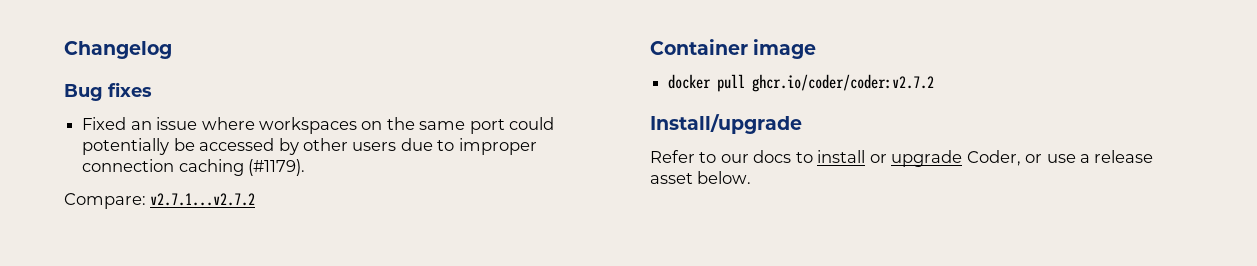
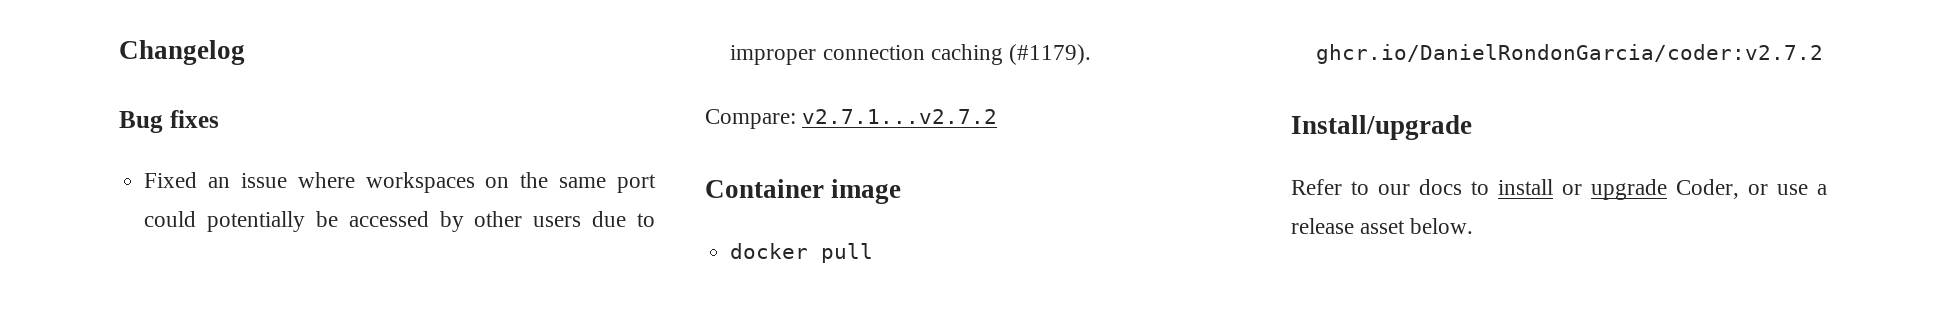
[752,74,935,92] ghcr.io/coder/coder:v2.7.2 -> [1316,44,1824,64] ghcr.io/DanielRondonGarcia/coder:v2.7.2

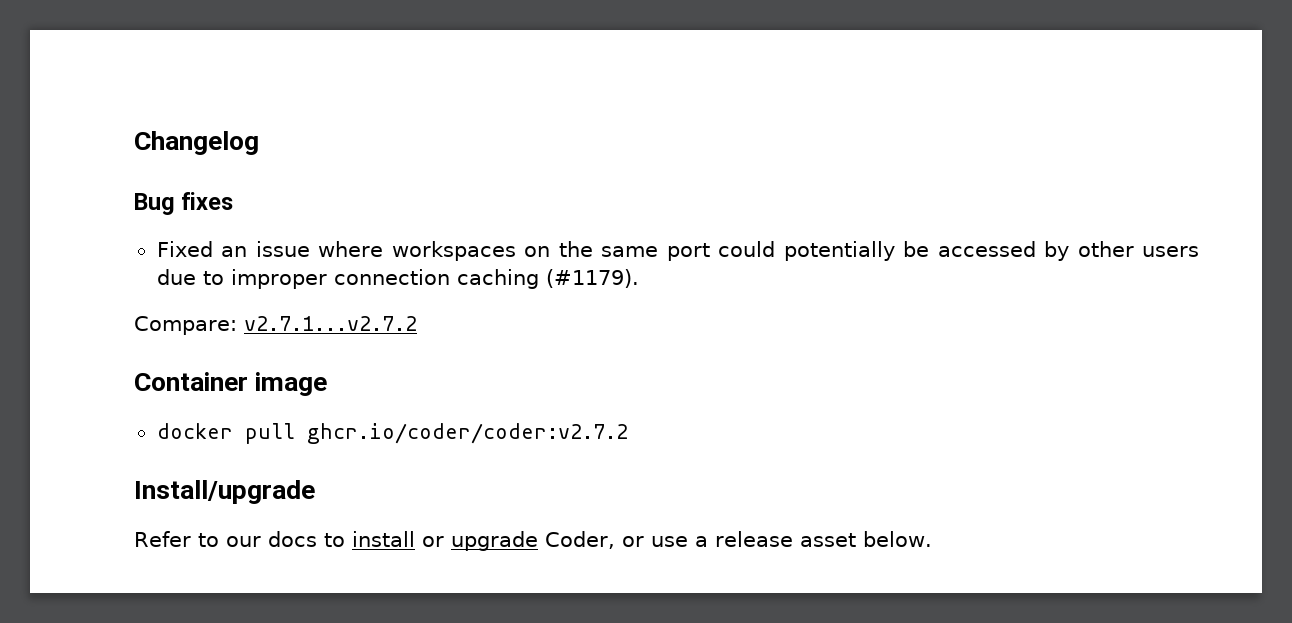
[1316,44,1824,64] ghcr.io/DanielRondonGarcia/coder:v2.7.2 -> [306,423,628,444] ghcr.io/coder/coder:v2.7.2

